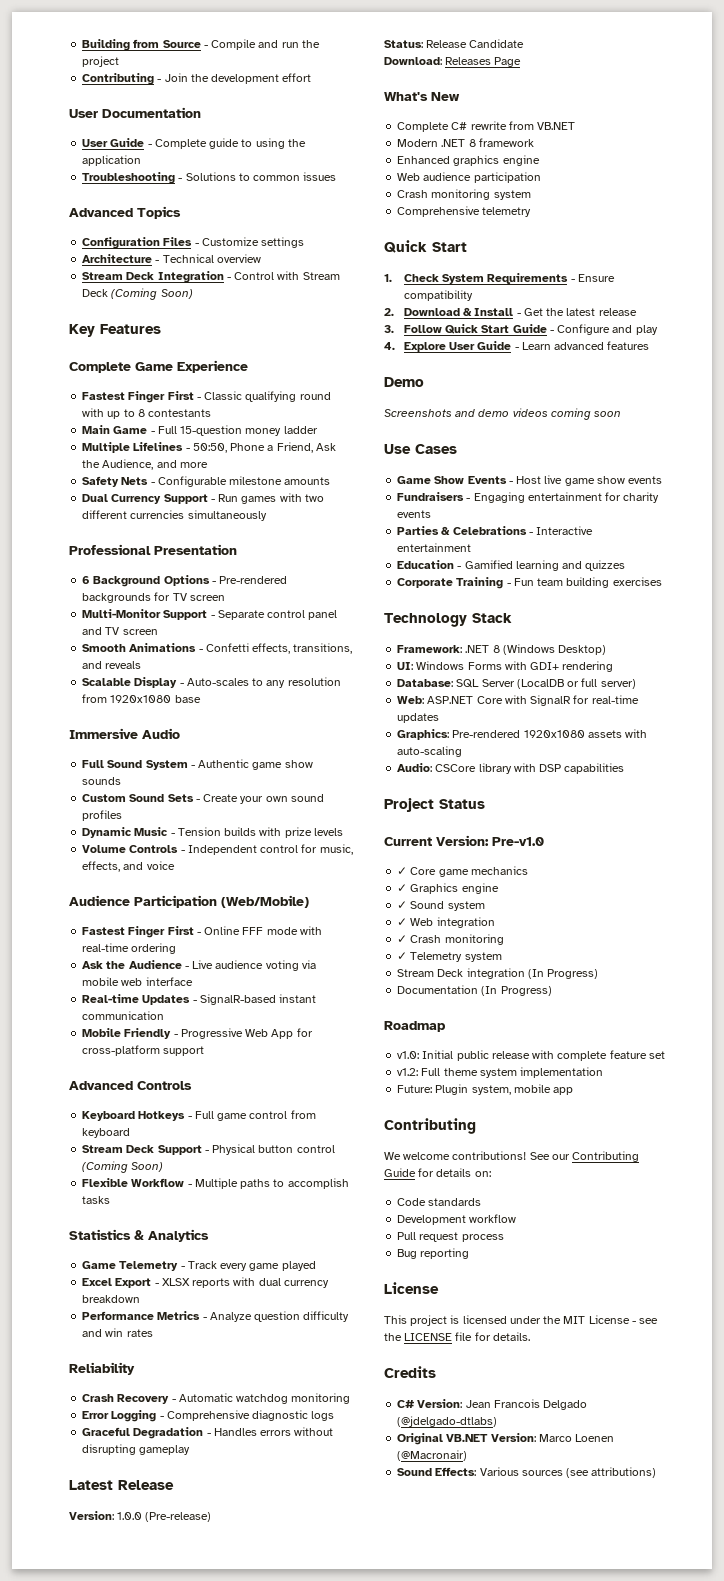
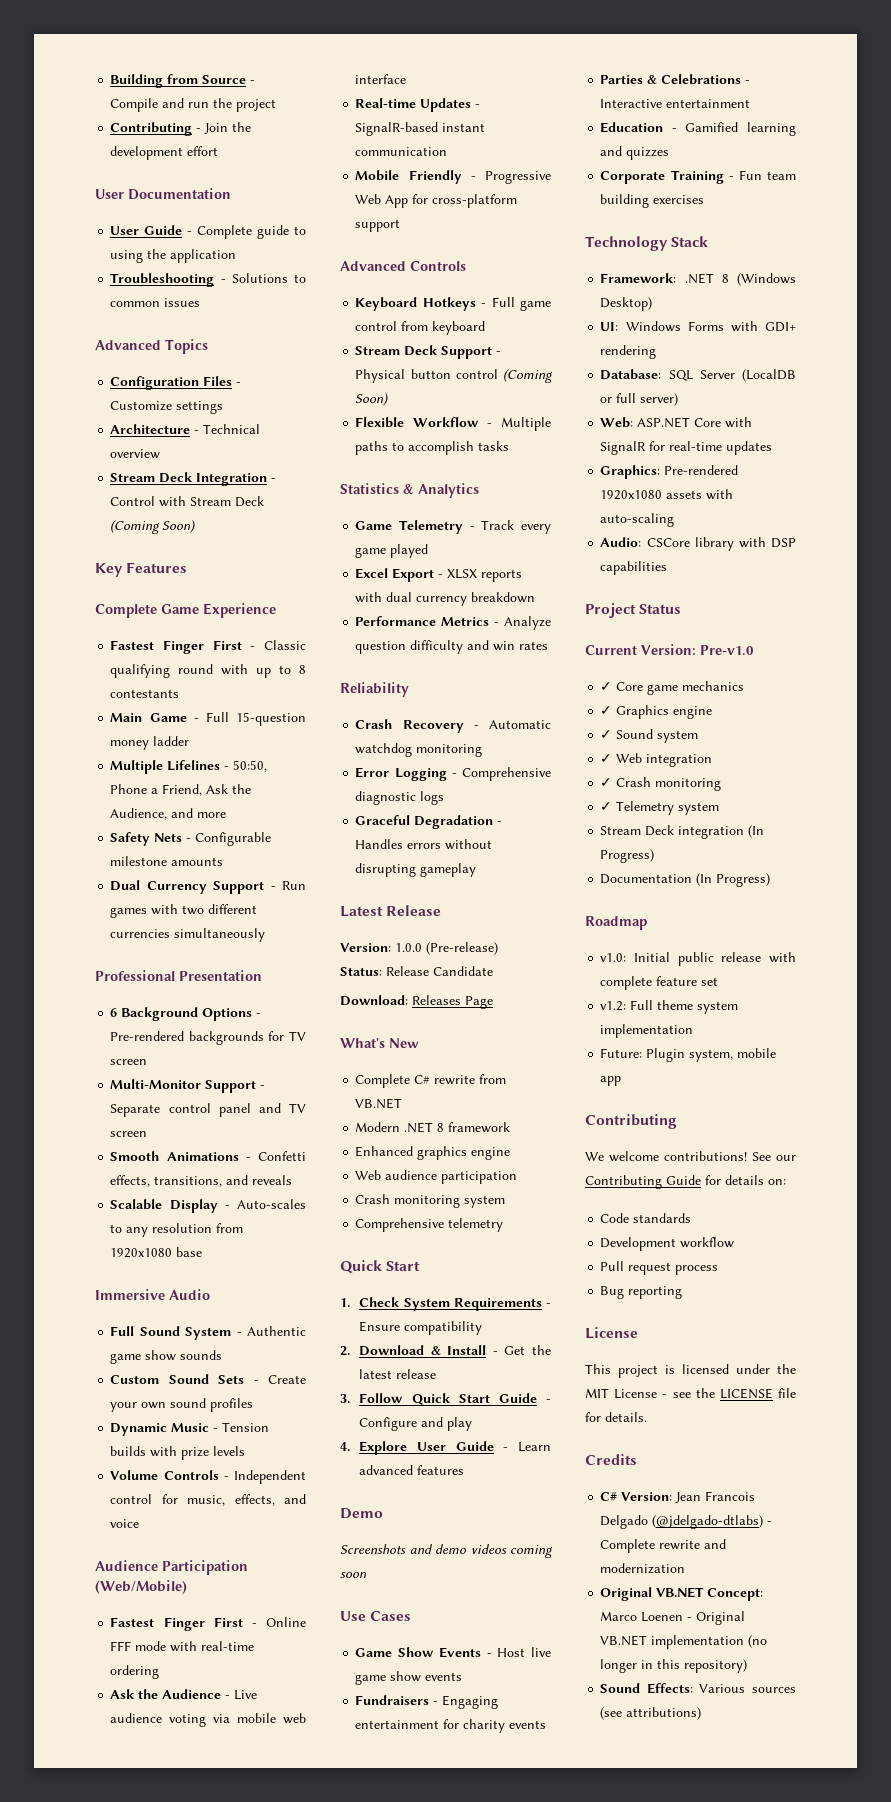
[397,1433,536,1445] // Original VB.NET Version: -> [767,1521,773,1525] [600,1539,727,1553] [600,1563,686,1574] [600,1587,764,1601] - Complete rewrite and modernization // Original VB.NET Concept:
[397,1450,468,1461] (@Macronair) -> [687,1611,746,1625] [600,1635,768,1649] [600,1659,748,1673] - Original VB.NET implementation (no longer in this repository)

